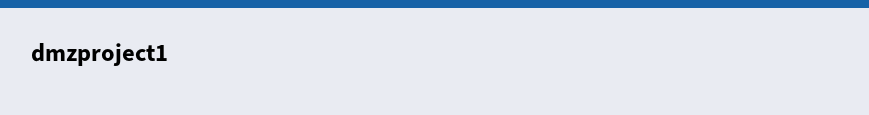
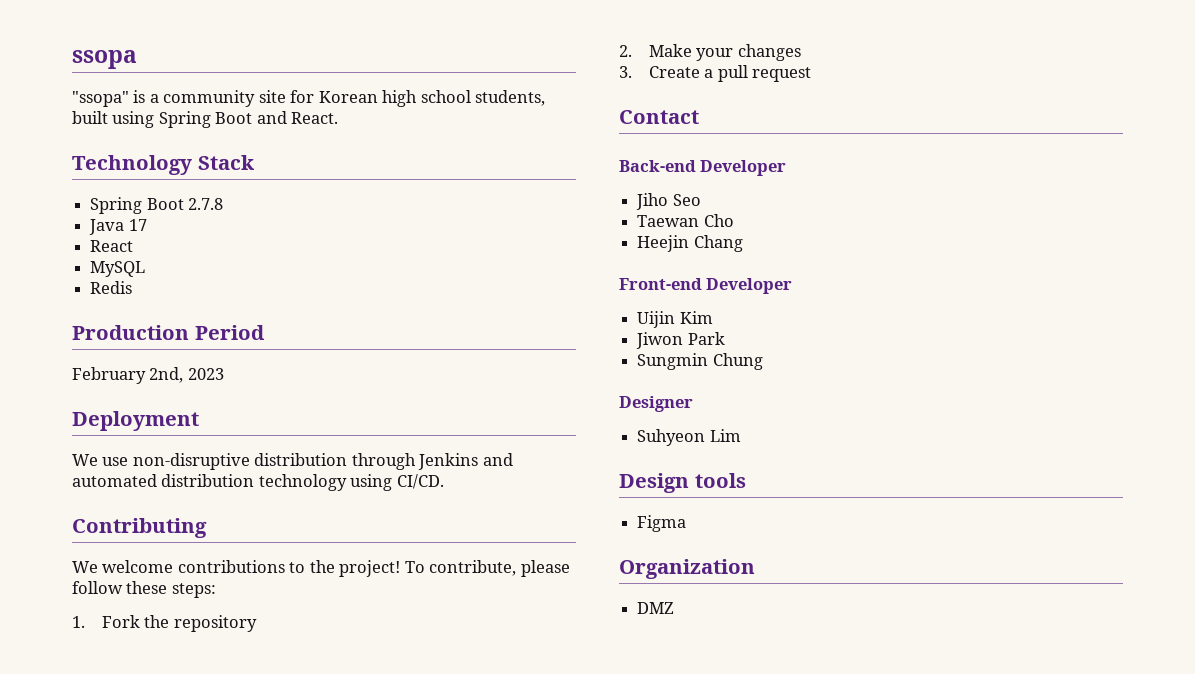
[31,43,168,66] dmzproject1 -> [72,50,137,69] [72,90,546,107] [72,111,339,128] [72,155,255,175] [90,197,224,214] [89,219,147,235] [90,240,134,252] [90,261,146,277] [90,281,133,294] [72,325,265,340] [72,367,224,384] [72,411,199,431] [72,453,513,470] [72,474,444,491] [72,518,207,538] [72,560,570,577] [72,581,216,598] [72,615,257,632] [619,44,801,61] [619,65,812,82] [619,110,699,124] [619,160,787,176] [636,193,701,210] [637,214,734,227] [637,235,743,252] [619,278,793,294] [637,311,713,328] [636,332,725,349] [637,353,763,370] [619,396,693,412] [637,429,741,446] [619,473,746,493] [637,515,687,532] [619,559,755,579] [637,602,675,614] ssopa // "ssopa" is a community site for Korean high school students, built using Spring Boot and React. // Technology Stack // Spring Boot 2.7.8 // Java 17 // React // MySQL // Redis // Production Period // February 2nd, 2023 // Deployment // We use non-disruptive distribution through Jenkins and automated distribution technology using CI/CD. // Contributing // We welcome contributions to the project! To contribute, please follow these steps: // 1. Fork the repository // 2. Make your changes // 3. Create a pull request // Contact // Back-end Developer // Jiho Seo // Taewan Cho // Heejin Chang // Front-end Developer // Uijin Kim // Jiwon Park // Sungmin Chung // Designer // Suhyeon Lim // Design tools // Figma // Organization // DMZ

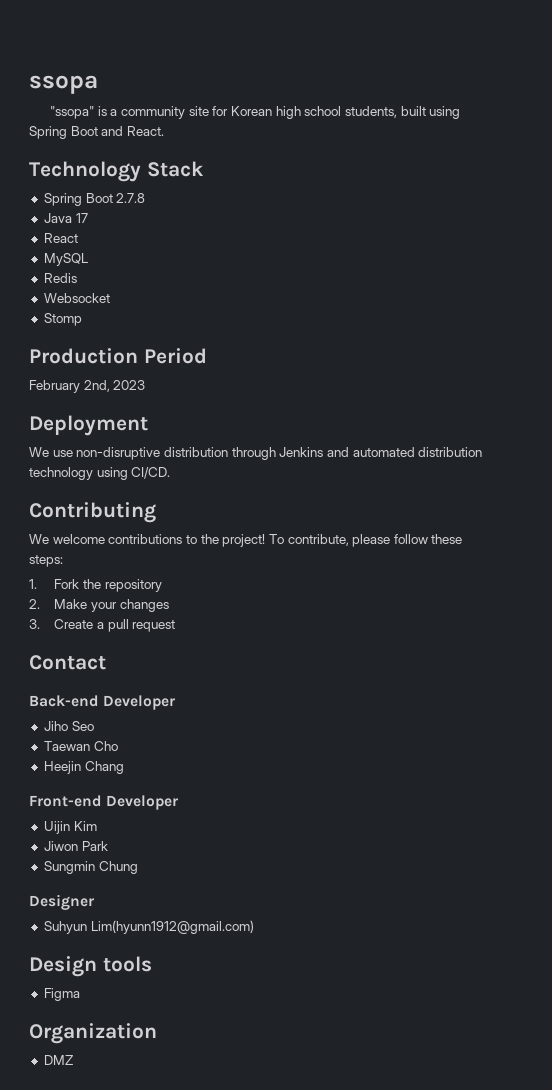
(133, 287) none -> [43,293,110,303] [43,313,82,326] // Websocket // Stomp
[637,429,741,446] Suhyeon Lim -> [43,920,254,934] Suhyun Lim(hyunn1912@gmail.com)

